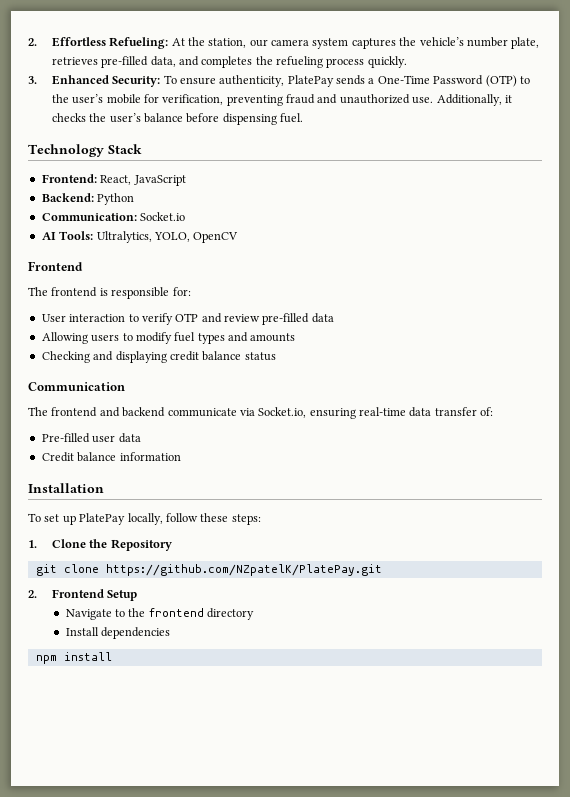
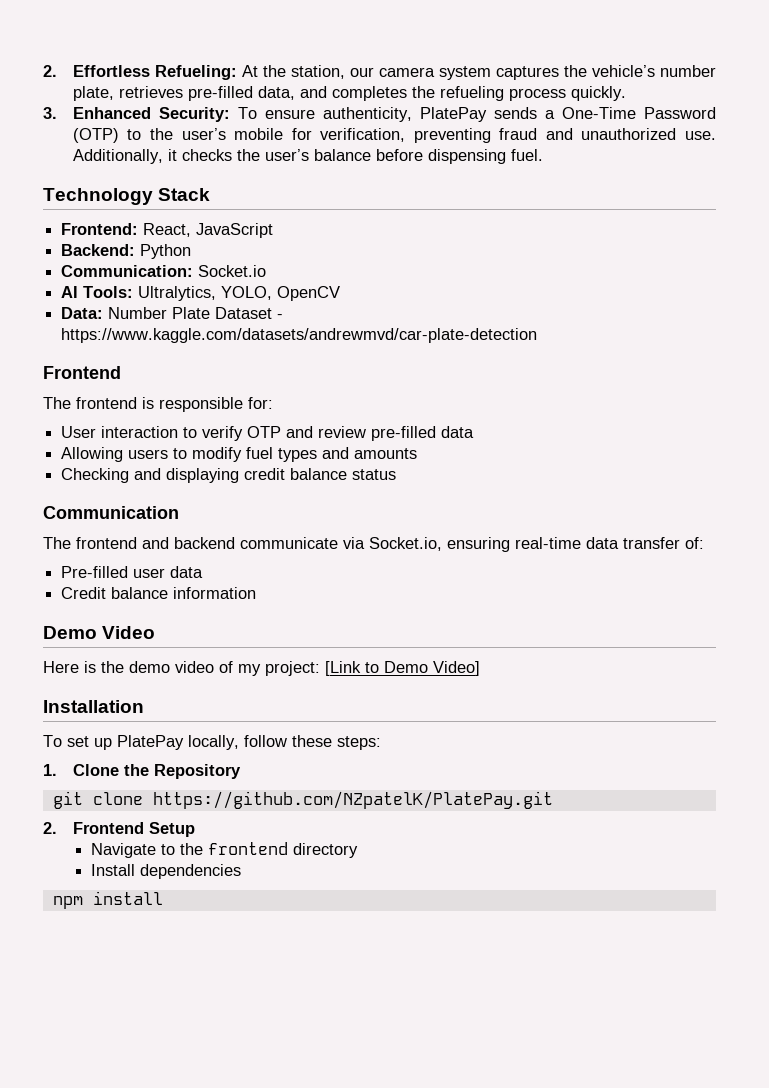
(239, 237) none -> [61,307,284,319] [61,328,538,343] // Data: Number Plate Dataset - https://www.kaggle.com/datasets/andrewmvd/car-plate-detection
(181, 456) none -> [43,626,156,639] [43,661,480,676] // Demo Video // Here is the demo video of my project: [Link to Demo Video]

